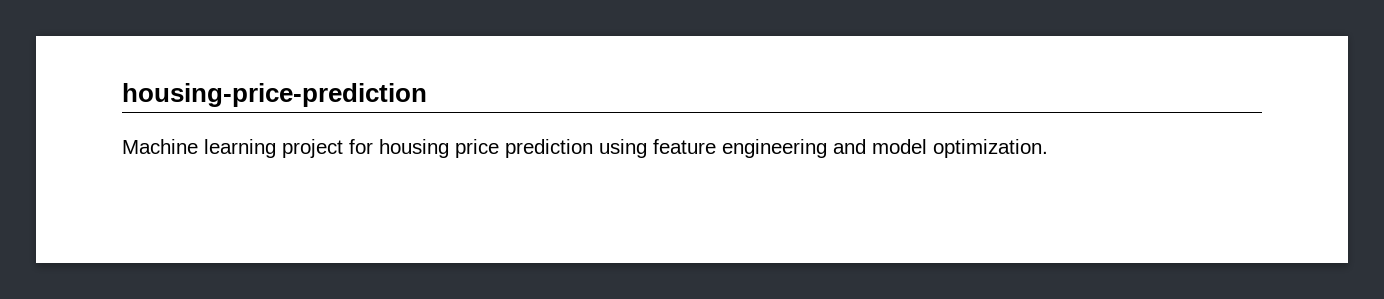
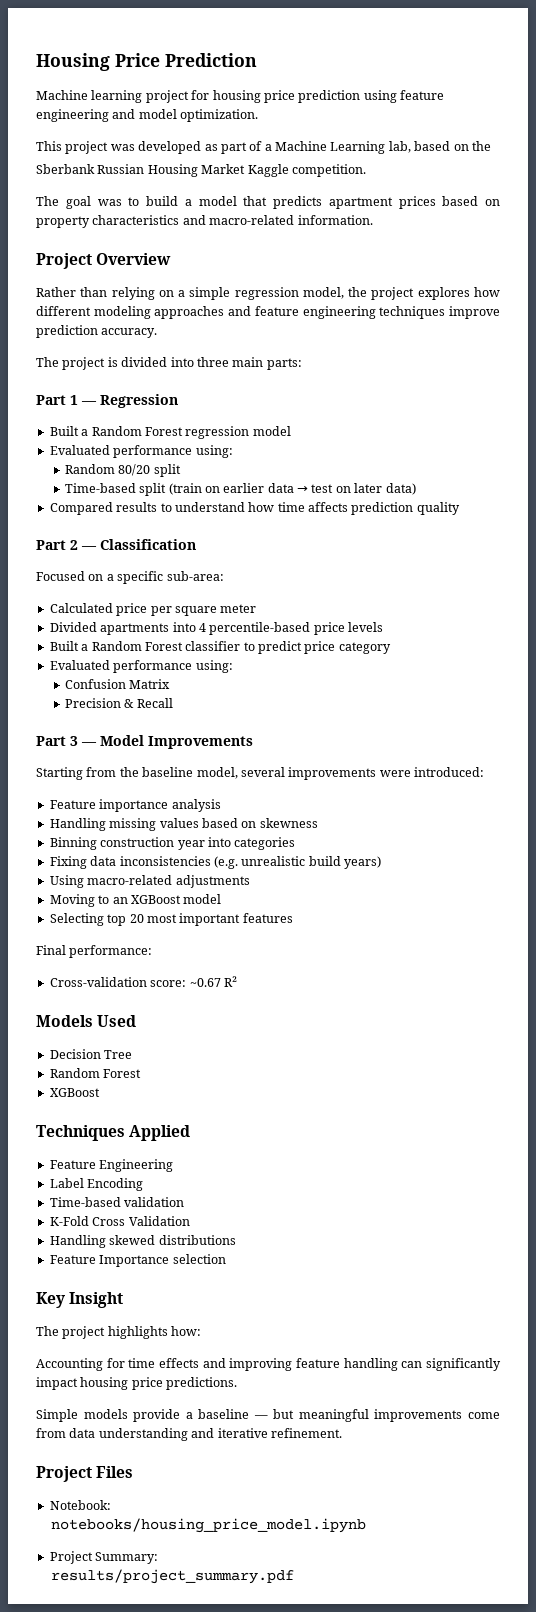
[122,83,427,107] housing-price-prediction -> [36,53,257,71] Housing Price Prediction
(1048, 148) none -> [36,141,491,154] [36,164,366,177] [36,196,500,209] [36,215,373,228] [36,253,172,269] [36,287,500,300] [36,306,501,319] [36,325,158,338] [36,357,302,370] [36,394,178,408] [49,426,291,439] [49,445,233,458] [64,464,181,477] [64,483,416,496] [49,502,460,515] [36,539,196,550] [36,571,224,584] [49,603,257,616] [49,622,383,635] [49,641,391,654] [49,660,233,673] [64,679,171,689] [64,698,173,708] [36,735,253,749] [36,767,484,780] [49,799,221,812] [49,818,318,831] [49,837,296,850] [49,856,381,869] [49,875,250,888] [49,894,222,907] [49,913,293,926] [36,945,153,958] [49,976,237,987] [36,1015,137,1027] [49,1049,133,1059] [49,1068,142,1078] [49,1088,100,1097] [36,1125,191,1141] [49,1159,174,1172] [49,1178,144,1191] [49,1197,185,1207] [49,1216,190,1226] [49,1235,236,1248] [49,1254,226,1267] [36,1292,124,1308] [36,1326,202,1339] [36,1358,502,1371] [36,1377,238,1390] [36,1409,500,1422] [36,1428,342,1441] [36,1466,134,1482] [49,1500,111,1510] [51,1518,367,1533] [49,1551,159,1564] [51,1569,295,1584] // This project was developed as part of a Machine Learning lab, based on the // Sberbank Russian Housing Market Kaggle competition. // The goal was to build a model that predicts apartment prices based on property characteristics and macro-related information. // Project Overview // Rather than relying on a simple regression model, the project explores how different modeling approaches and feature engineering techniques improve prediction accuracy. // The project is divided into three main parts: // Part 1 — Regression // Built a Random Forest regression model // Evaluated performance using: // Random 80/20 split // Time-based split (train on earlier data → test on later data) // Compared results to understand how time affects prediction quality // Part 2 — Classification // Focused on a specific sub-area: // Calculated price per square meter // Divided apartments into 4 percentile-based price levels // Built a Random Forest classifier to predict price category // Evaluated performance using: // Confusion Matrix // Precision & Recall // Part 3 — Model Improvements // Starting from the baseline model, several improvements were introduced: // Feature importance analysis // Handling missing values based on skewness // Binning construction year into categories // Fixing data inconsistencies (e.g. unrealistic build years) // Using macro-related adjustments // Moving to an XGBoost model // Selecting top 20 most important features // Final performance: // Cross-validation score: ~0.67 R² // Models Used // Decision Tree // Random Forest // XGBoost // Techniques Applied // Feature Engineering // Label Encoding // Time-based validation // K-Fold Cross Validation // Handling skewed distributions // Feature Importance selection // Key Insight // The project highlights how: // Accounting for time effects and improving feature handling can significantly impact housing price predictions. // Simple models provide a baseline — but meaningful improvements come from data understanding and iterative refinement. // Project Files // Notebook: // notebooks/housing_price_model.ipynb // Project Summary: // results/project_summary.pdf

